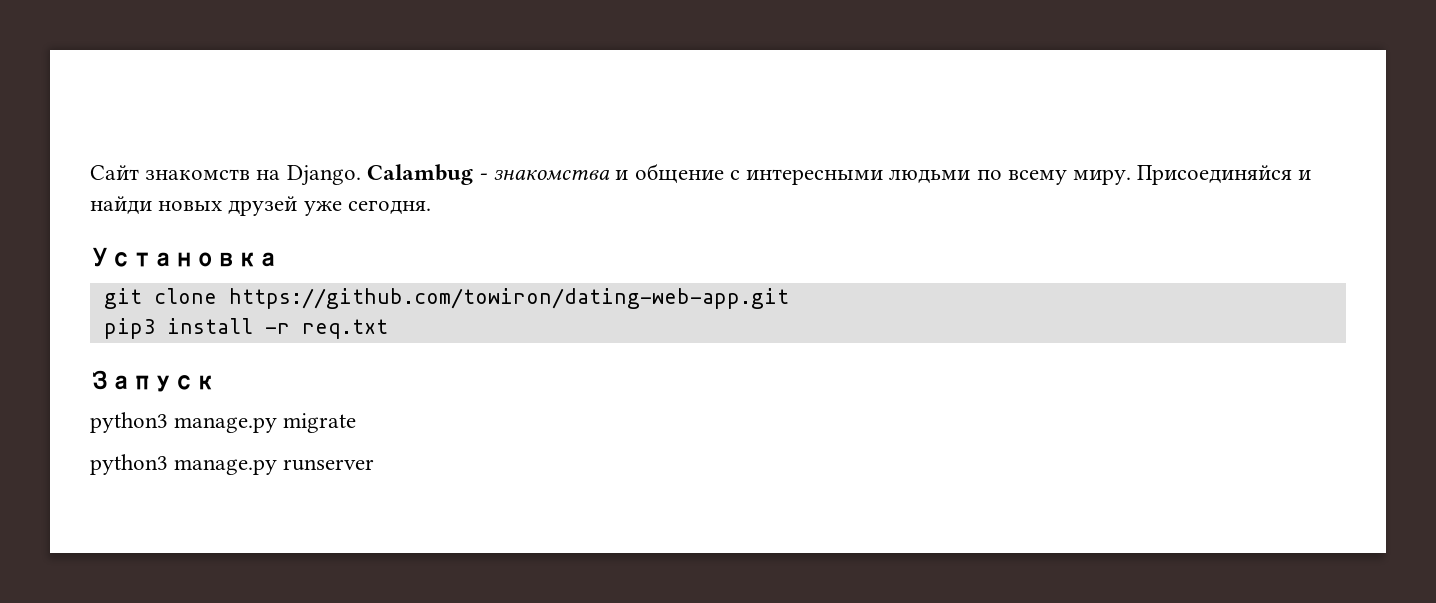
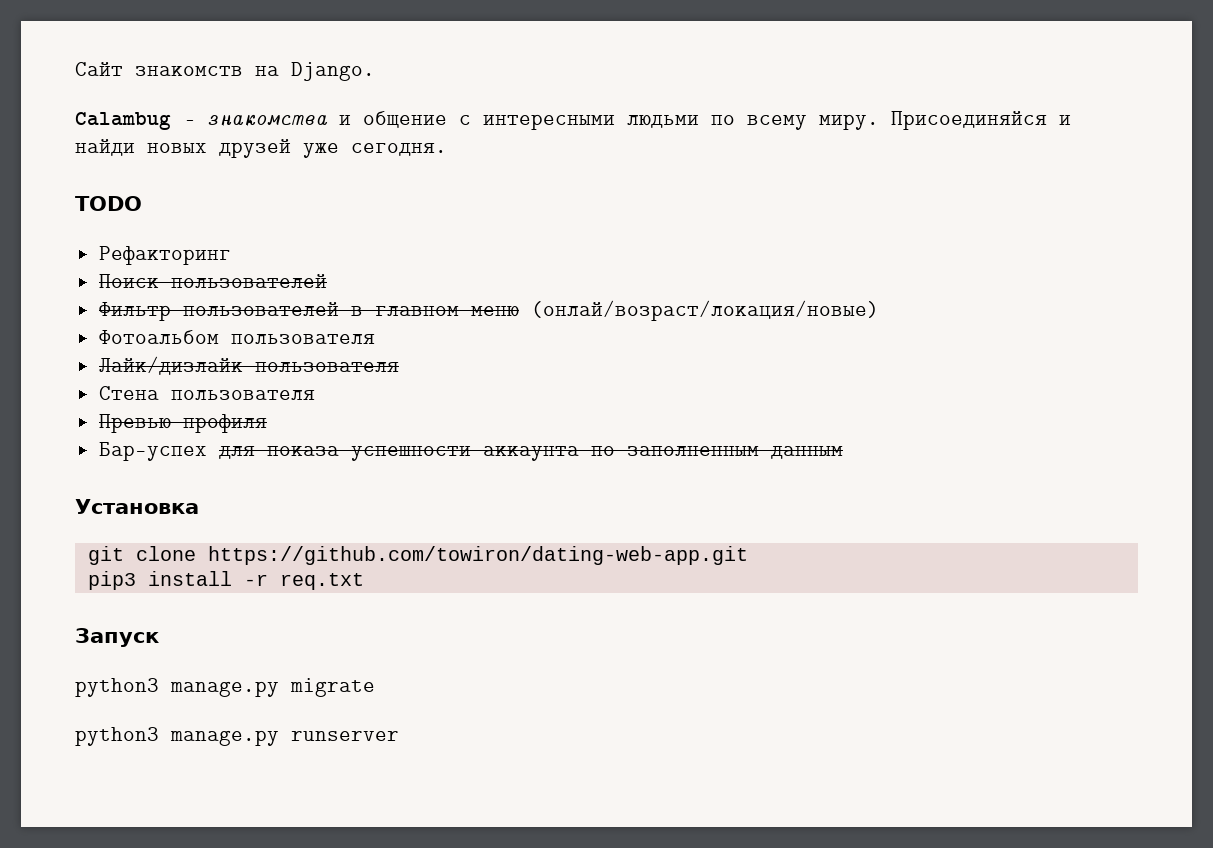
(361, 175) none -> (375, 71) //
(431, 207) none -> [75,196,142,211] [98,246,231,265] [98,274,327,288] [98,300,879,321] [98,330,375,344] [98,356,399,375] [98,386,315,400] [98,414,267,433] [98,442,843,461] // TODO // Рефакторинг // Поиск пользователей // Фильтр пользователей в главном меню (онлай/возраст/локация/новые) // Фотоальбом пользователя // Лайк/дизлайк пользователя // Стена пользователя // Превью профиля // Бар-успех для показа успешности аккаунта по заполненным данным

